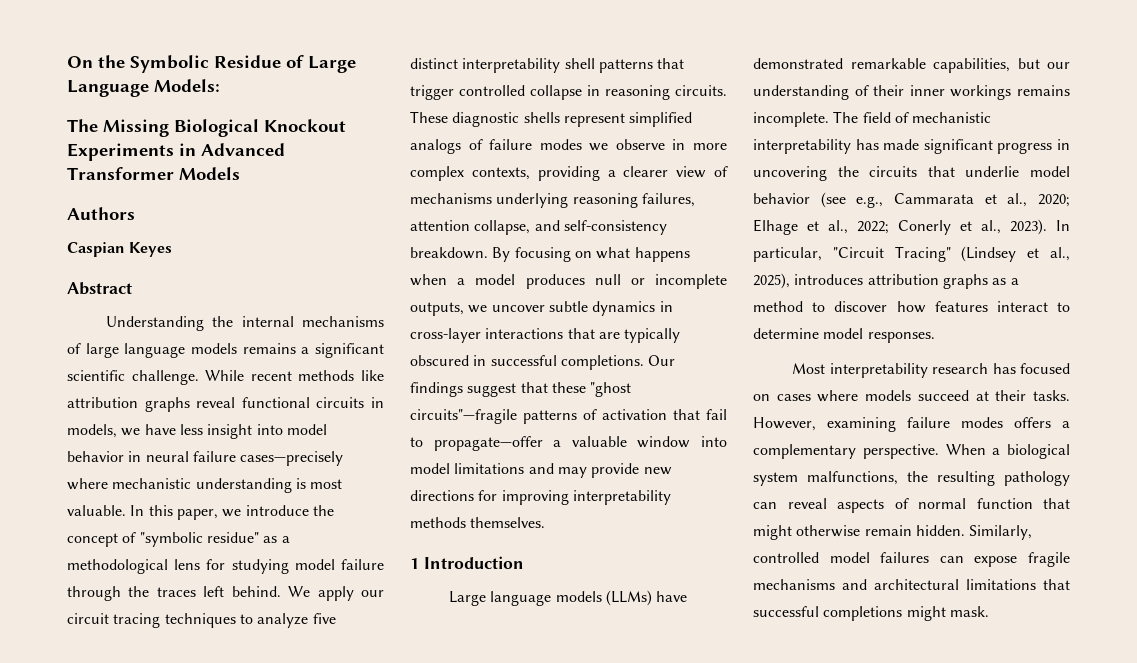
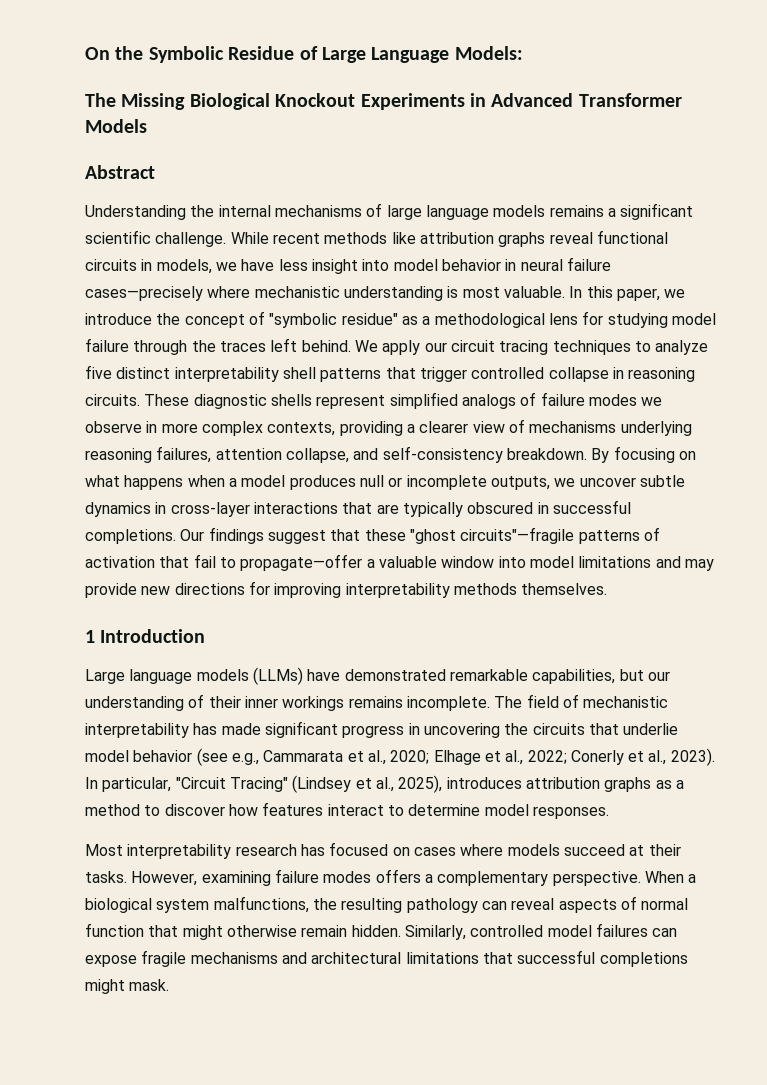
[67,207,135,220] [67,242,173,257] // Authors // Caspian Keyes -> (147, 126) none

